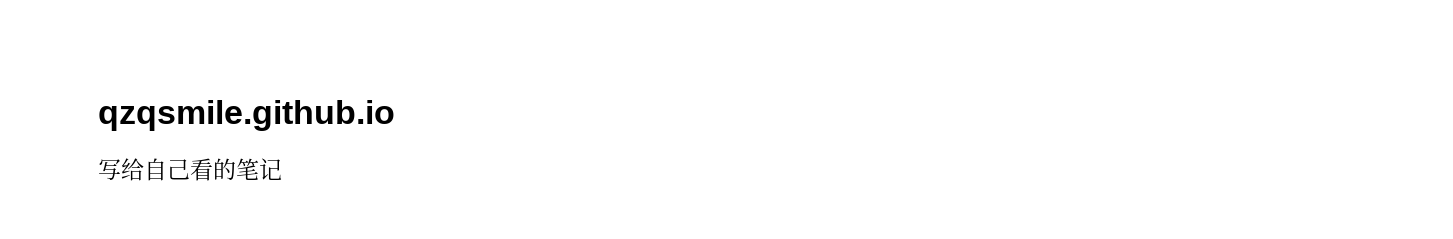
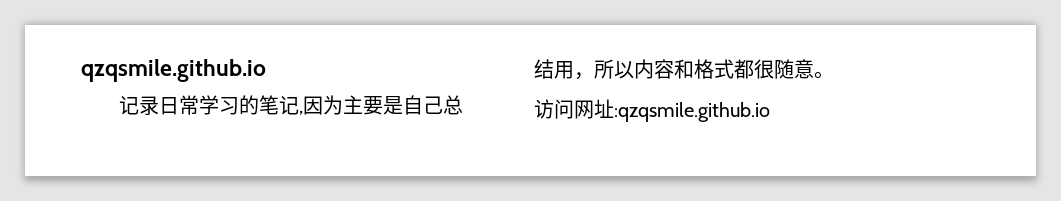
[98,158,282,181] 写给自己看的笔记 -> [119,95,464,115] [534,59,834,80] [534,99,770,122] 记录日常学习的笔记,因为主要是自己总结用，所以内容和格式都很随意。 // 访问网址:qzqsmile.github.io

